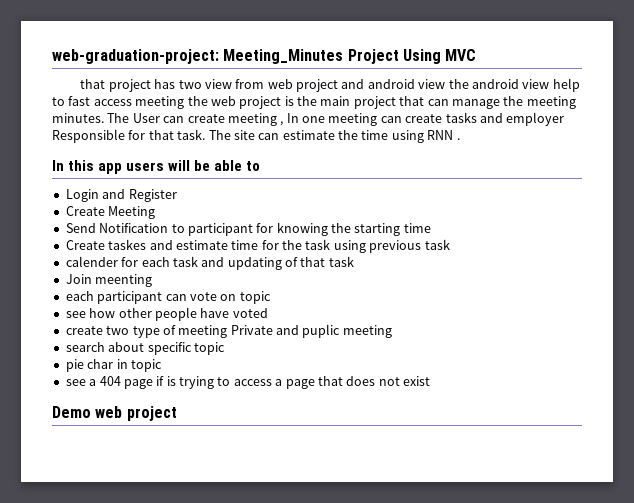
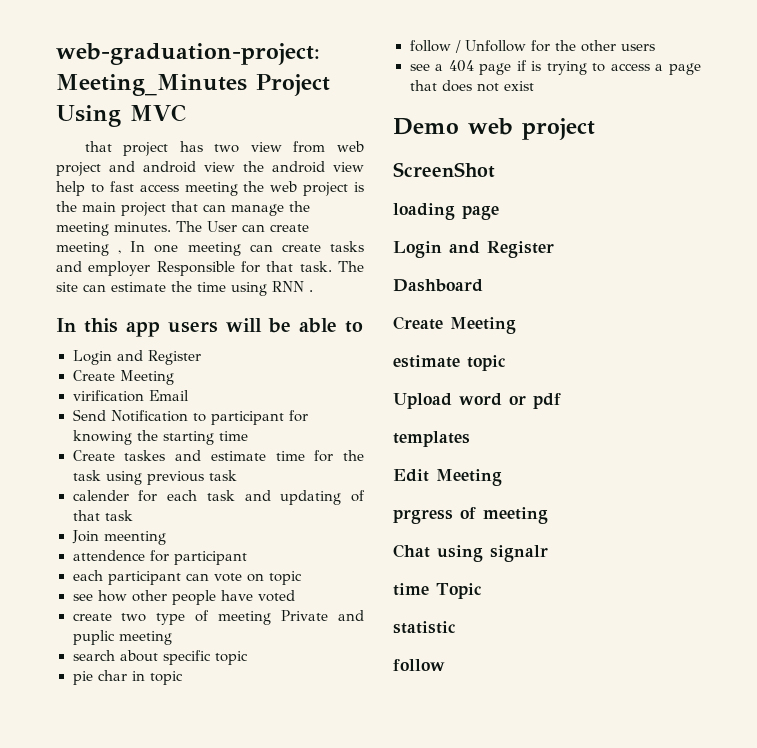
(156, 212) none -> [72,390,189,402] // virification Email
(153, 280) none -> [72,550,247,565] // attendence for participant
(162, 365) none -> [409,40,655,53] // follow / Unfollow for the other users
(177, 413) none -> [393,162,495,178] [393,203,499,220] [393,241,554,258] [393,279,483,292] [393,316,516,334] [393,355,506,371] [393,393,561,409] [393,431,470,447] [393,469,502,486] [393,507,548,524] [393,544,548,562] [393,583,482,599] [393,621,456,634] [393,659,445,671] // ScreenShot // loading page // Login and Register // Dashboard // Create Meeting // estimate topic // Upload word or pdf // templates // Edit Meeting // prgress of meeting // Chat using signalr // time Topic // statistic // follow

